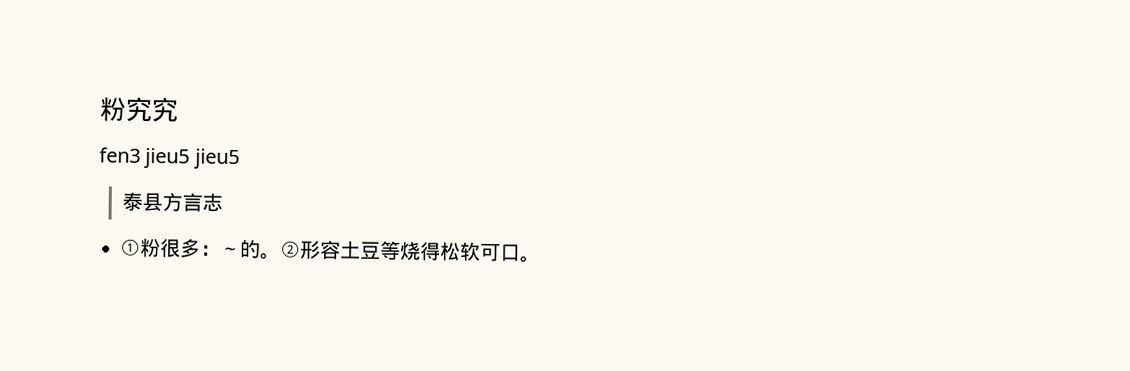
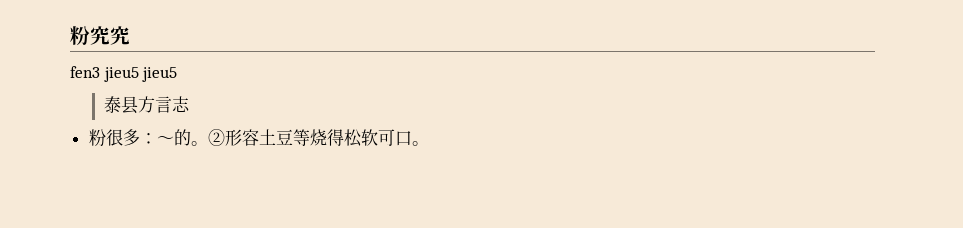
[120,238,141,256] ① -> (190, 104) none

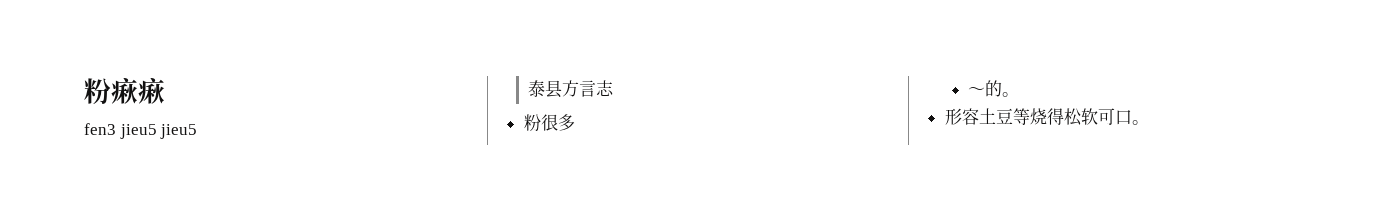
[70,26,130,46] 粉究究 -> [84,77,165,105] 粉㾭㾭
[139,133,157,144] ： -> (575, 122) //
[207,129,225,146] ② -> (1019, 94) //

